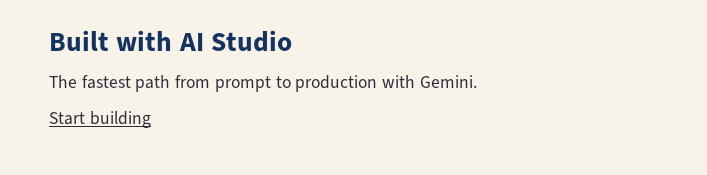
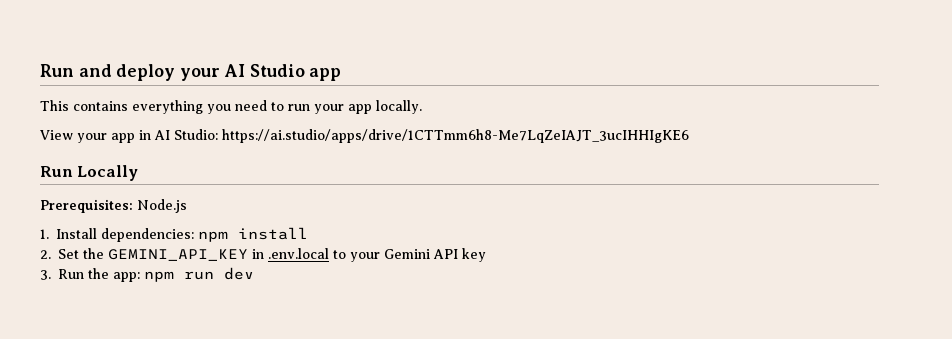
[49,30,293,52] [49,75,477,92] [49,111,151,128] Built with AI Studio // The fastest path from prompt to production with Gemini. // Start building -> [40,64,342,81] [40,100,422,114] [40,129,689,143] [40,165,139,181] [40,199,187,213] [40,227,309,242] [40,248,486,262] [40,267,254,282] Run and deploy your AI Studio app // This contains everything you need to run your app locally. // View your app in AI Studio: https://ai.studio/apps/drive/1CTTmm6h8-Me7LqZeIAJT_3ucIHHIgKE6 // Run Locally // Prerequisites: Node.js // 1. Install dependencies: npm install // 2. Set the GEMINI_API_KEY in .env.local to your Gemini API key // 3. Run the app: npm run dev

